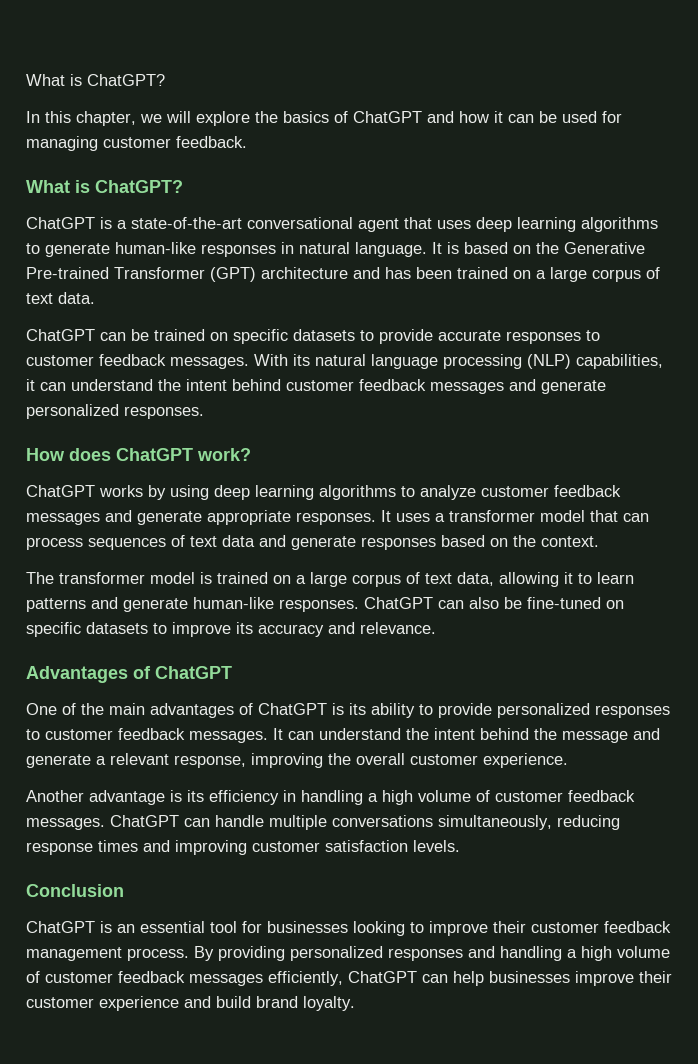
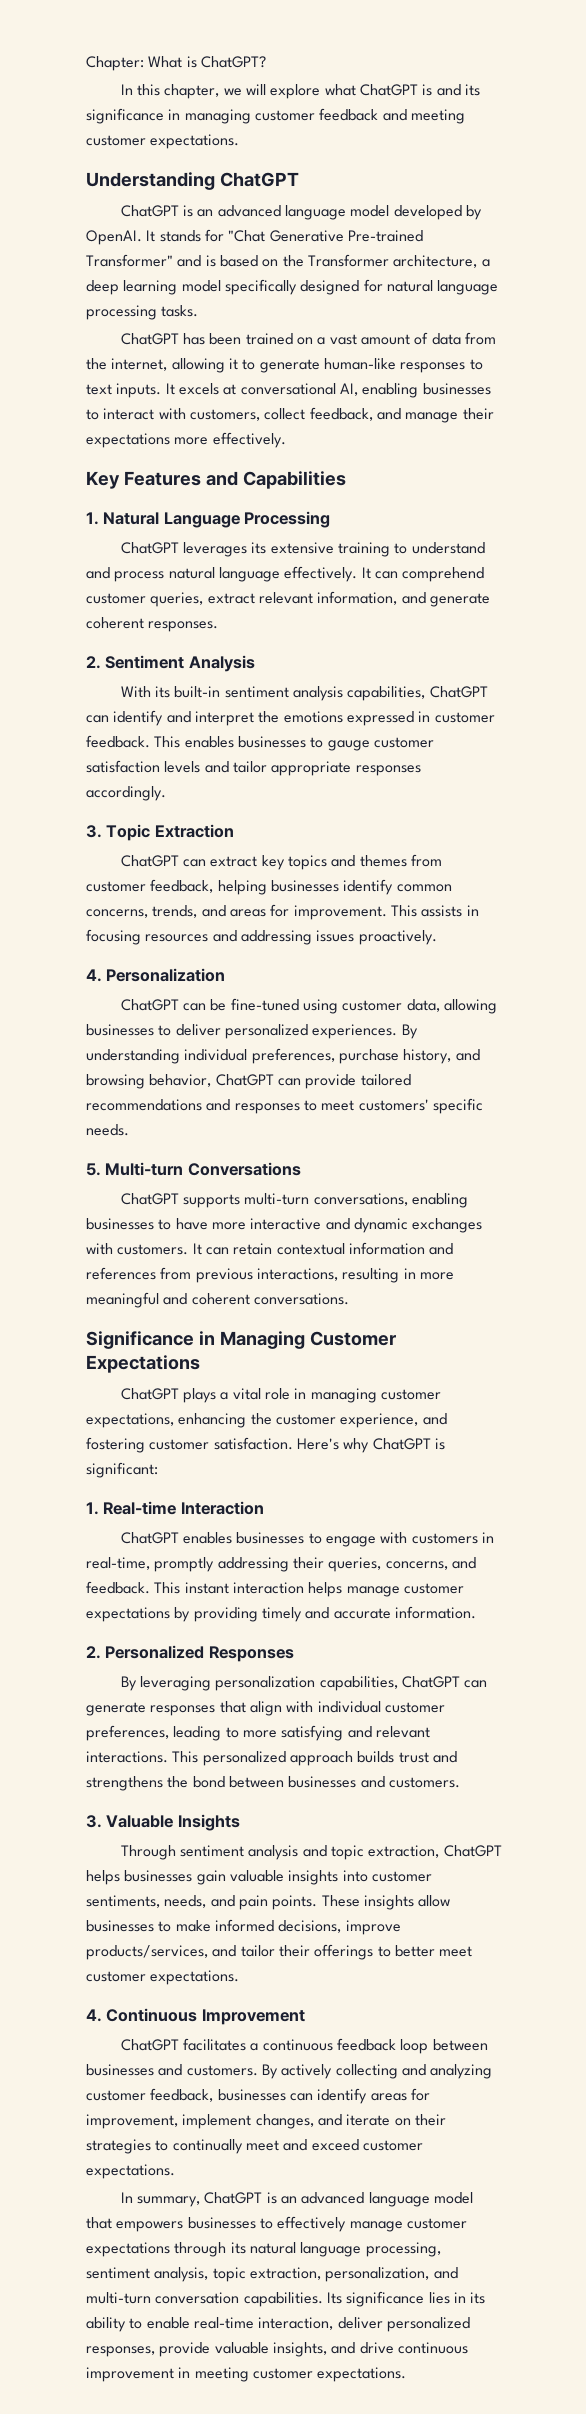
(26, 80) none -> [86,56,144,71] Chapter:
[255,111,622,123] [26,136,247,151] [26,180,183,193] [26,217,658,232] [26,242,645,257] [26,267,380,282] the basics of ChatGPT and how it can be used for managing customer feedback. // What is ChatGPT? // ChatGPT is a state-of-the-art conversational agent that uses deep learning algorithms to generate human-like responses in natural language. It is based on the Generative Pre-trained Transformer (GPT) architecture and -> [324,84,480,96] [86,108,465,124] [86,134,240,149] [86,172,299,190] [120,205,482,220] [86,229,423,245] [86,254,490,268] [86,279,499,295] [86,305,199,320] [120,333,179,345] what ChatGPT is and its significance in managing customer feedback and meeting customer expectations. // Understanding ChatGPT // ChatGPT is an advanced language model developed by OpenAI. It stands for "Chat Generative Pre-trained Transformer" and is based on the Transformer architecture, a deep learning model specifically designed for natural language processing tasks. // ChatGPT
[550,267,660,282] [26,292,95,304] [26,329,600,344] [26,354,663,369] [26,379,606,394] [26,404,204,419] [26,448,251,461] [26,485,621,500] [26,510,649,525] [26,535,599,550] [26,572,634,587] [26,597,624,612] [26,622,436,637] [26,666,232,683] [26,703,670,718] [26,728,660,743] [26,753,568,768] [26,790,635,805] [26,815,620,830] [26,840,460,855] [26,884,124,897] [26,921,671,936] [26,946,670,961] [26,971,672,986] [26,996,355,1011] large corpus of text data. // ChatGPT can be trained on specific datasets to provide accurate responses to customer feedback messages. With its natural language processing (NLP) capabilities, it can understand the intent behind customer feedback messages and generate personalized responses. // How does ChatGPT work? // ChatGPT works by using deep learning algorithms to analyze customer feedback messages and generate appropriate responses. It uses a transformer model that can process sequences of text data and generate responses based on the context. // The transformer model is trained on a large corpus of text data, allowing it to learn patterns and generate human-like responses. ChatGPT can also be fine-tuned on specific datasets to improve its accuracy and relevance. // Advantages of ChatGPT // One of the main advantages of ChatGPT is its ability to provide personalized responses to customer feedback messages. It can understand the intent behind the message and generate a relevant response, improving the overall customer experience. // Another advantage is its efficiency in handling a high volume of customer feedback messages. ChatGPT can handle multiple conversations simultaneously, reducing response times and improving customer satisfaction levels. // Conclusion // ChatGPT is an essential tool for businesses looking to improve their customer feedback management process. By providing personalized responses and handling a high volume of customer feedback messages efficiently, ChatGPT can help businesses improve their customer experience and build brand loyalty. -> [329,332,496,345] [86,358,483,373] [86,383,491,398] [86,407,494,423] [86,432,286,448] [86,471,346,489] [86,511,331,528] [120,542,485,557] [86,566,485,582] [86,591,490,607] [86,617,219,632] [86,655,255,672] [120,686,488,701] [86,710,495,726] [86,735,434,751] [86,760,421,776] [86,786,166,801] [86,824,234,841] [120,854,442,870] [86,879,452,895] [86,904,479,920] [86,929,437,945] [86,968,226,982] [120,998,497,1014] [86,1024,418,1039] [86,1048,480,1064] [86,1074,411,1089] [86,1098,483,1114] [86,1124,129,1136] [86,1162,301,1176] [120,1193,468,1208] [86,1218,483,1233] [86,1242,454,1255] [86,1267,454,1283] [86,1292,349,1308] [86,1331,396,1349] [86,1355,200,1373] [120,1388,441,1403] [86,1413,447,1428] [86,1437,445,1453] [86,1462,158,1478] [86,1501,264,1515] [120,1532,494,1547] [86,1557,476,1572] [86,1581,464,1597] [86,1606,476,1622] [86,1645,294,1662] [120,1676,488,1691] [86,1701,445,1716] [86,1725,430,1741] [86,1751,457,1766] [86,1776,460,1791] [86,1814,240,1831] [120,1845,502,1860] [86,1870,432,1885] [86,1895,451,1910] [86,1919,401,1935] [86,1944,473,1960] [86,1970,240,1985] [86,2008,305,2025] [120,2038,488,2054] [86,2064,493,2079] [86,2088,430,2104] [86,2114,446,2129] [86,2139,423,2154] [86,2164,175,2179] [120,2192,473,2207] [86,2216,467,2232] [86,2242,441,2257] [86,2267,458,2282] [86,2291,486,2307] [86,2317,470,2332] [86,2342,468,2357] [86,2367,407,2382] vast amount of data from the internet, allowing it to generate human-like responses to text inputs. It excels at conversational AI, enabling businesses to interact with customers, collect feedback, and manage their expectations more effectively. // Key Features and Capabilities // 1. Natural Language Processing // ChatGPT leverages its extensive training to understand and process natural language effectively. It can comprehend customer queries, extract relevant information, and generate coherent responses. // 2. Sentiment Analysis // With its built-in sentiment analysis capabilities, ChatGPT can identify and interpret the emotions expressed in customer feedback. This enables businesses to gauge customer satisfaction levels and tailor appropriate responses accordingly. // 3. Topic Extraction // ChatGPT can extract key topics and themes from customer feedback, helping businesses identify common concerns, trends, and areas for improvement. This assists in focusing resources and addressing issues proactively. // 4. Personalization // ChatGPT can be fine-tuned using customer data, allowing businesses to deliver personalized experiences. By understanding individual preferences, purchase history, and browsing behavior, ChatGPT can provide tailored recommendations and responses to meet customers' specific needs. // 5. Multi-turn Conversations // ChatGPT supports multi-turn conversations, enabling businesses to have more interactive and dynamic exchanges with customers. It can retain contextual information and references from previous interactions, resulting in more meaningful and coherent conversations. // Significance in Managing Customer Expectations // ChatGPT plays a vital role in managing customer expectations, enhancing the customer experience, and fostering customer satisfaction. Here's why ChatGPT is significant: // 1. Real-time Interaction // ChatGPT enables businesses to engage with customers in real-time, promptly addressing their queries, concerns, and feedback. This instant interaction helps manage customer expectations by providing timely and accurate information. // 2. Personalized Responses // By leveraging personalization capabilities, ChatGPT can generate responses that align with individual customer preferences, leading to more satisfying and relevant interactions. This personalized approach builds trust and strengthens the bond between businesses and customers. // 3. Valuable Insights // Through sentiment analysis and topic extraction, ChatGPT helps businesses gain valuable insights into customer sentiments, needs, and pain points. These insights allow businesses to make informed decisions, improve products/services, and tailor their offerings to better meet customer expectations. // 4. Continuous Improvement // ChatGPT facilitates a continuous feedback loop between businesses and customers. By actively collecting and analyzing customer feedback, businesses can identify areas for improvement, implement changes, and iterate on their strategies to continually meet and exceed customer expectations. // In summary, ChatGPT is an advanced language model that empowers businesses to effectively manage customer expectations through its natural language processing, sentiment analysis, topic extraction, personalization, and multi-turn conversation capabilities. Its significance lies in its ability to enable real-time interaction, deliver personalized responses, provide valuable insights, and drive continuous improvement in meeting customer expectations.

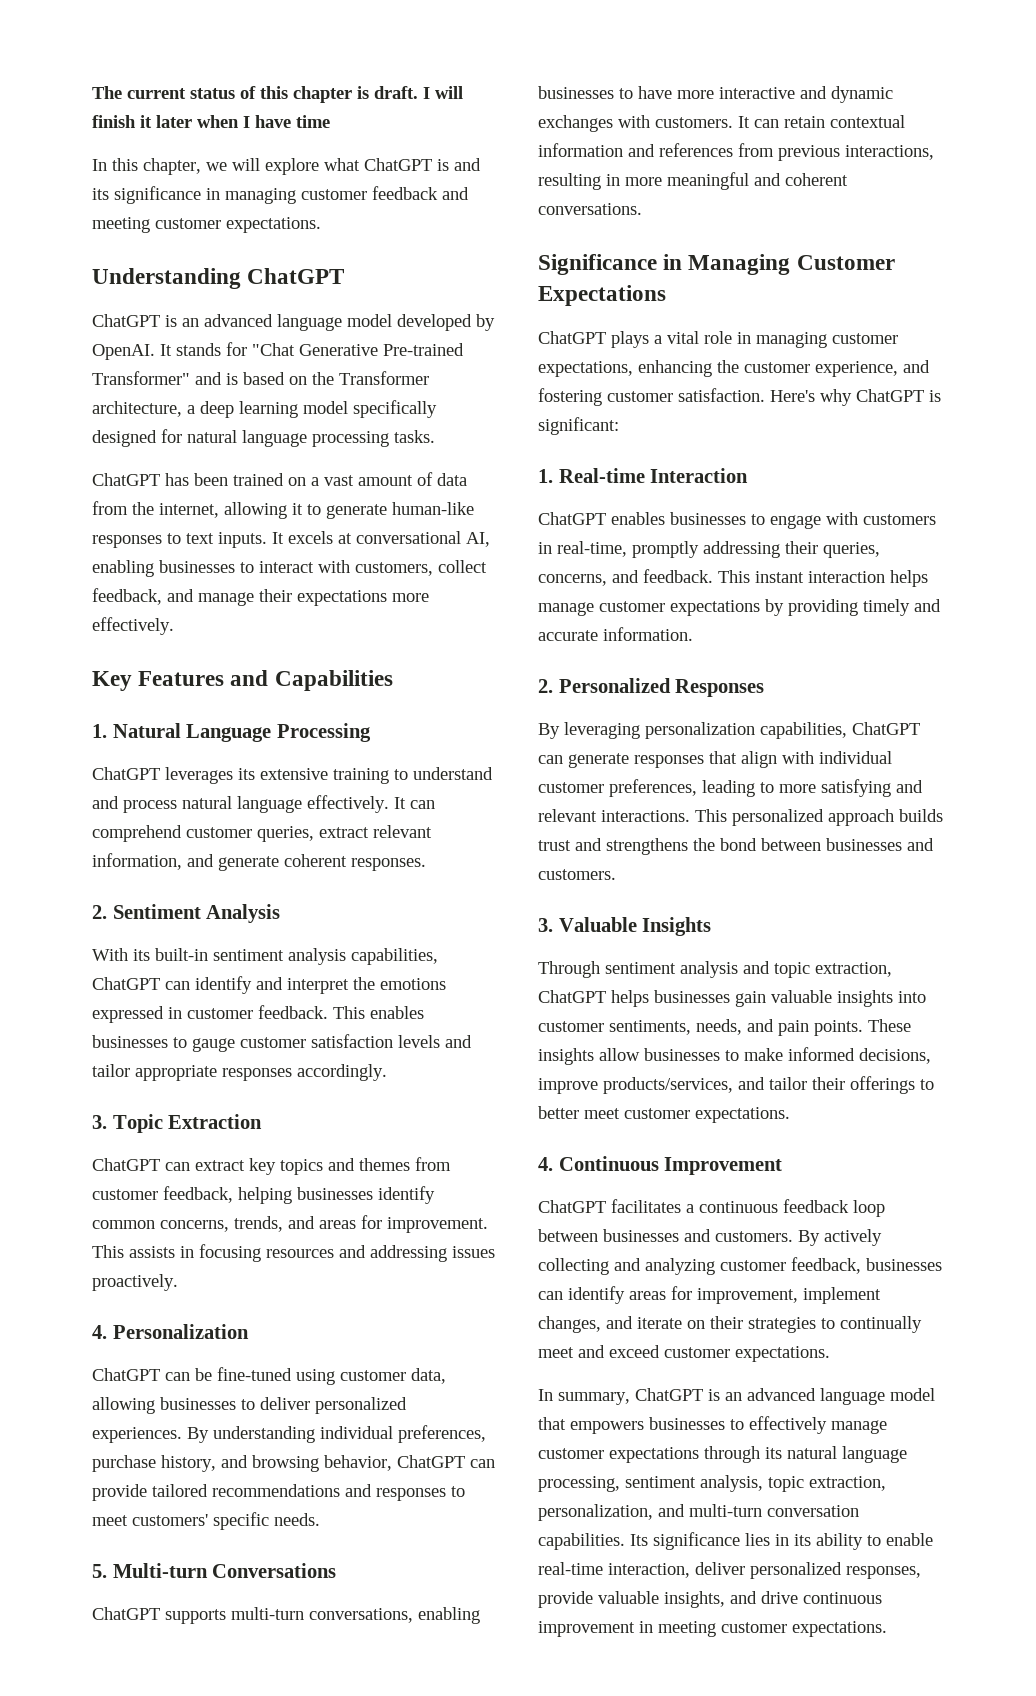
[86,56,266,71] Chapter: What is ChatGPT? -> [92,86,463,103] [92,115,330,128] The current status of this chapter is draft. I will finish it later when I have time

